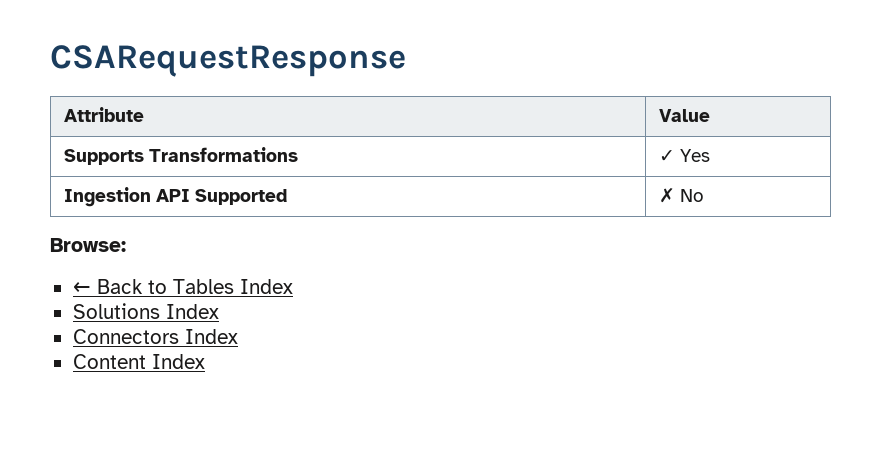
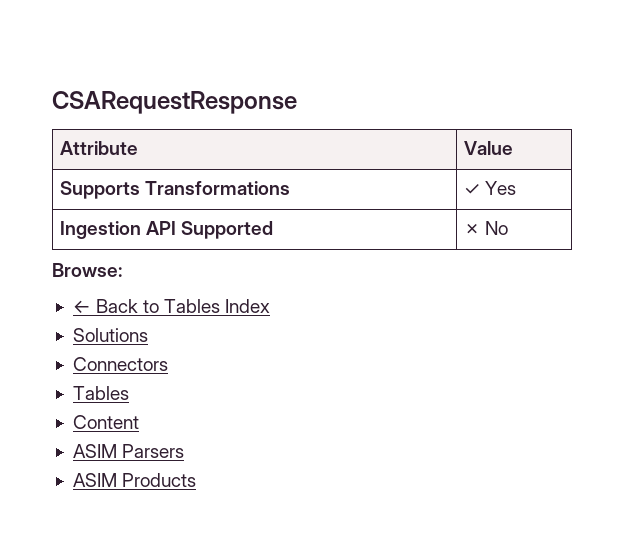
[165,304,219,319] Index -> (148, 335) none
[184,329,238,344] Index -> [72,386,129,400] // Tables
[151,354,205,369] Index -> [72,444,185,458] [72,473,197,487] // ASIM Parsers // ASIM Products

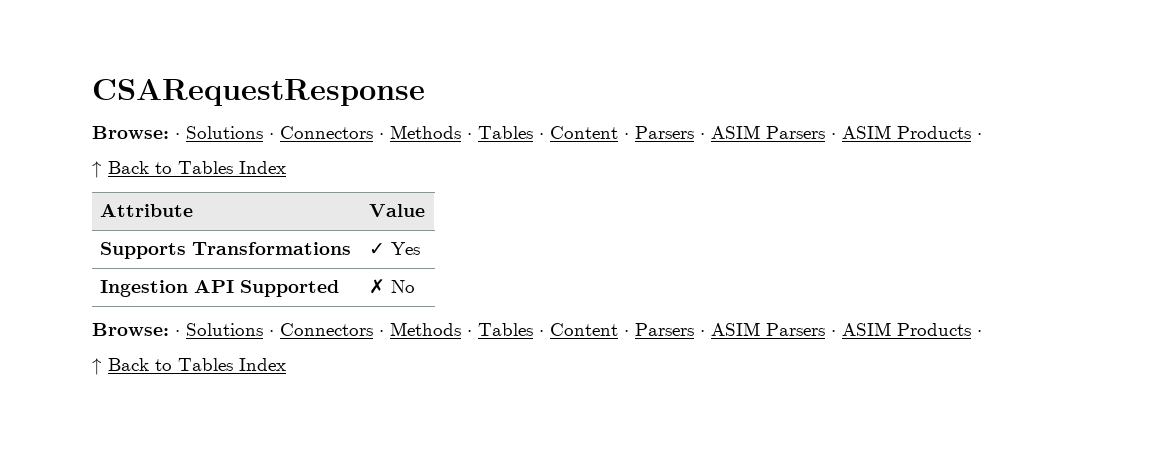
(297, 102) none -> [92,125,982,139] [92,161,286,178] // Browse: · Solutions · Connectors · Methods · Tables · Content · Parsers · ASIM Parsers · ASIM Products · // ↑ Back to Tables Index
[72,299,271,313] [72,328,148,342] [72,357,168,371] [72,386,129,400] [72,415,139,429] [72,444,185,458] [72,473,197,487] // ← Back to Tables Index // Solutions // Connectors // Tables // Content // ASIM Parsers // ASIM Products -> [175,322,982,336] [92,358,286,375] · Solutions · Connectors · Methods · Tables · Content · Parsers · ASIM Parsers · ASIM Products · // ↑ Back to Tables Index

